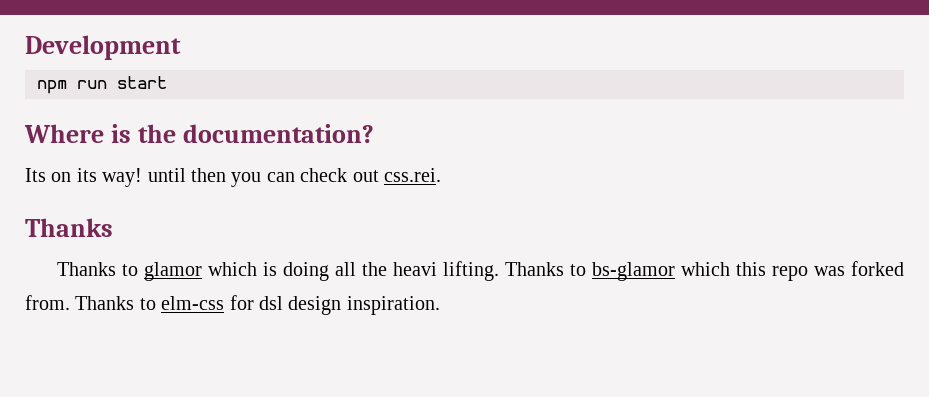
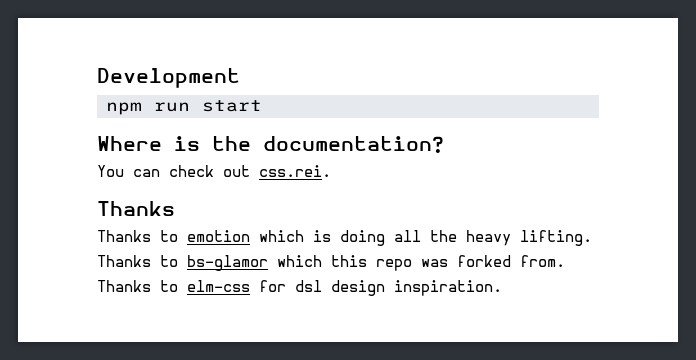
[25,168,262,187] Its on its way! until then you -> [97,165,124,177] You
[144,262,203,281] glamor -> [187,230,250,242] emotion
[393,262,438,276] heavi -> [466,230,511,246] heavy
(500, 271) none -> (592, 238) //
(70, 302) none -> (565, 261) //

